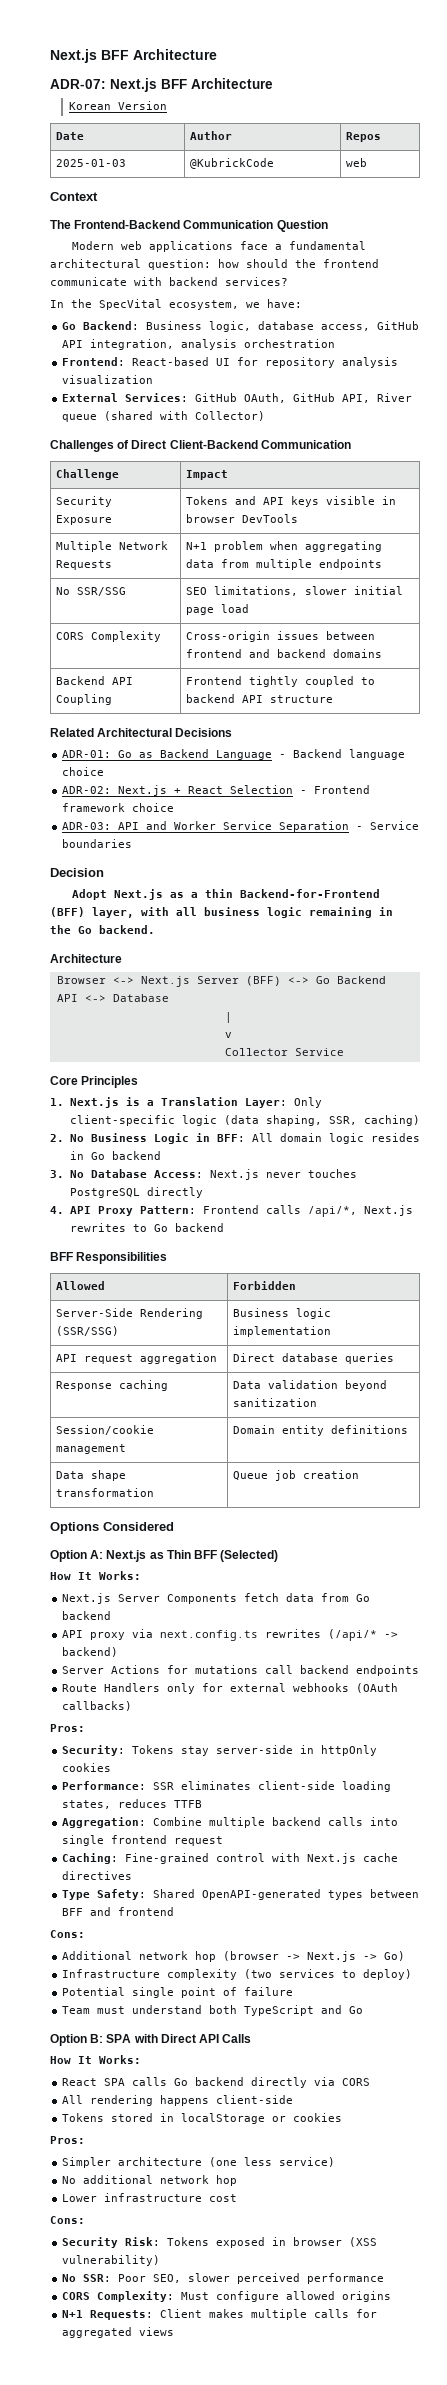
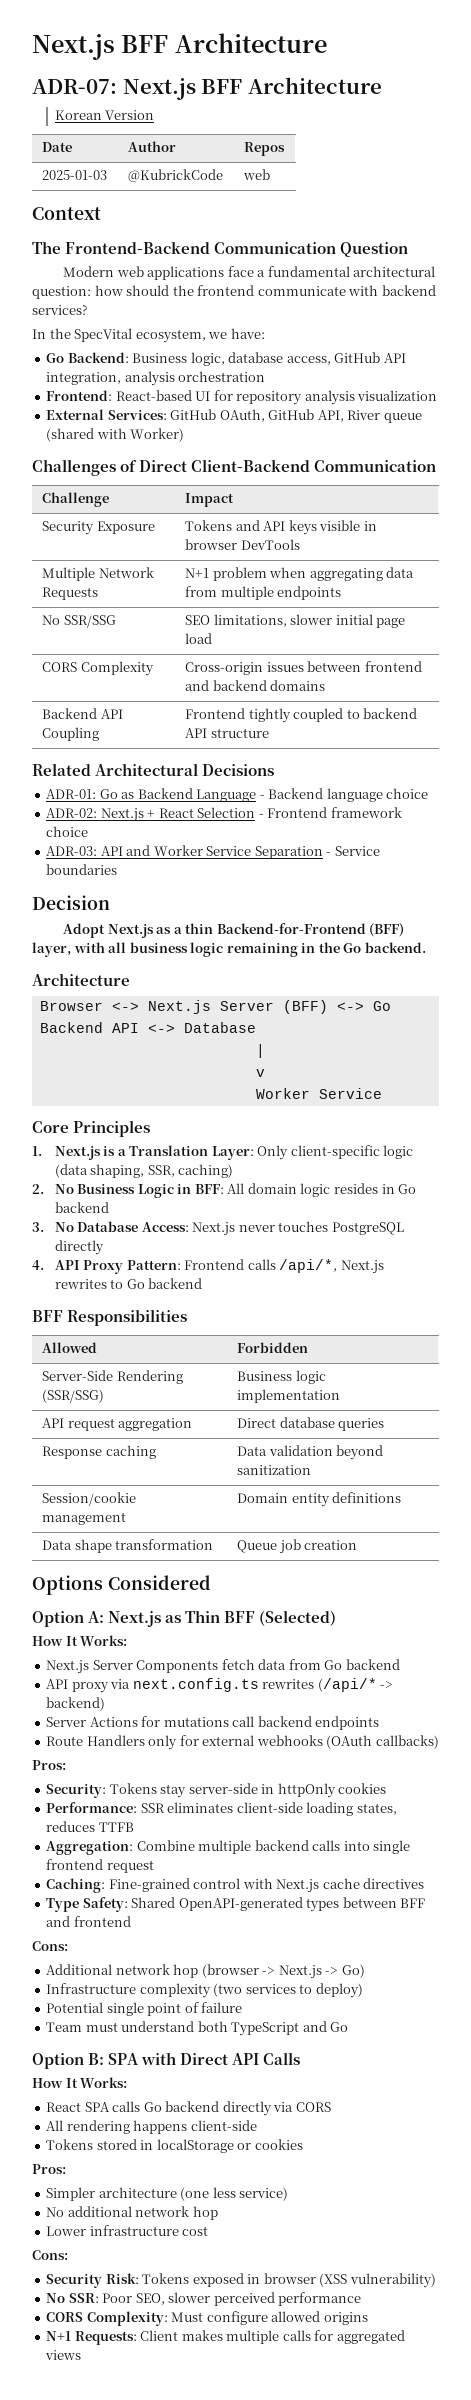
[195,411,266,421] Collector) -> [130,428,185,442] Worker)
[224,1048,288,1056] Collector -> [255,1088,310,1099] Worker

